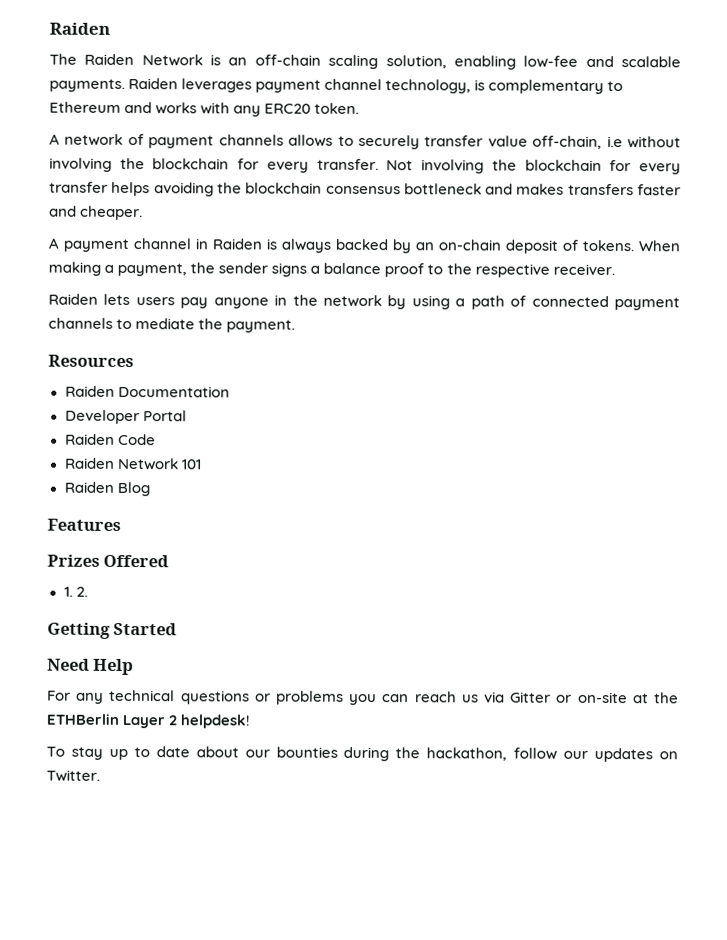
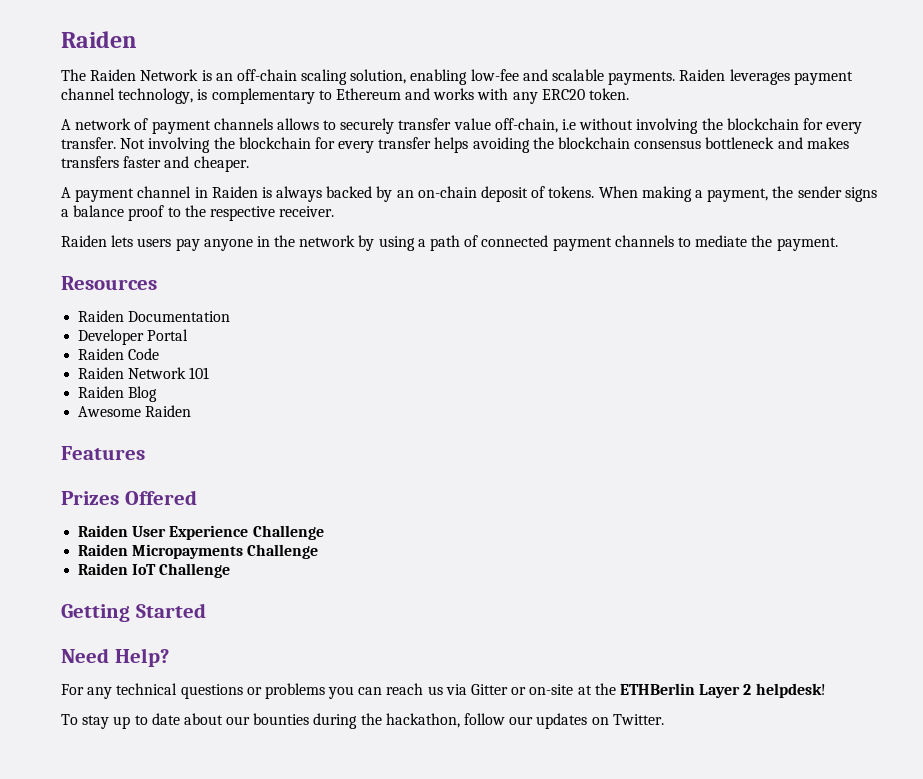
(150, 489) none -> [78,405,192,417] // Awesome Raiden
[63,586,88,597] 1. 2. -> [78,525,324,540] [78,544,319,559] [78,563,231,578] Raiden User Experience Challenge // Raiden Micropayments Challenge // Raiden IoT Challenge
[93,658,135,676] Help -> [114,648,169,667] Help?

